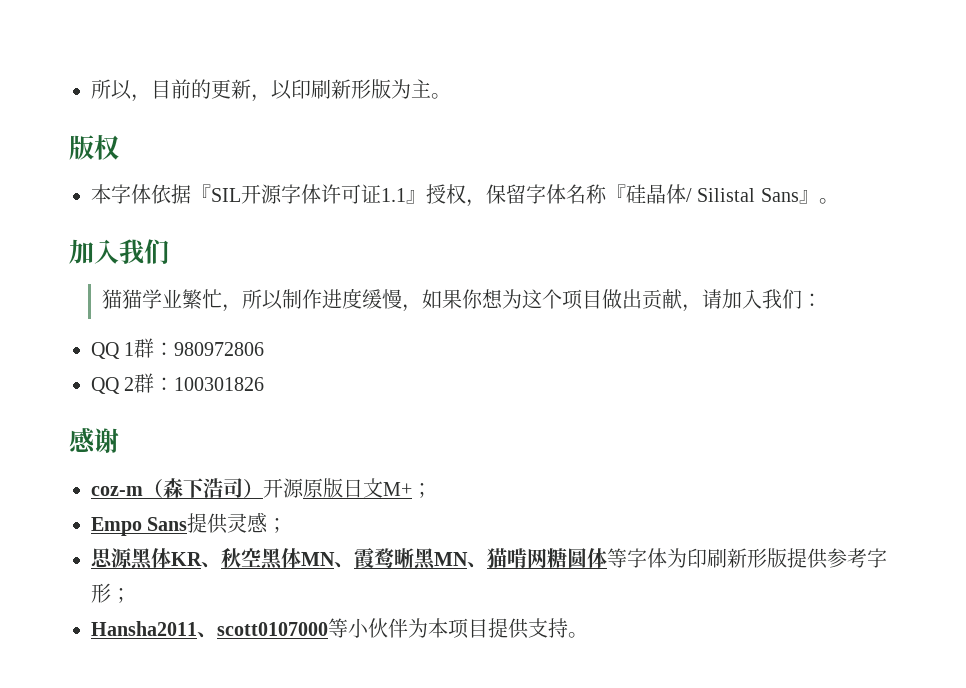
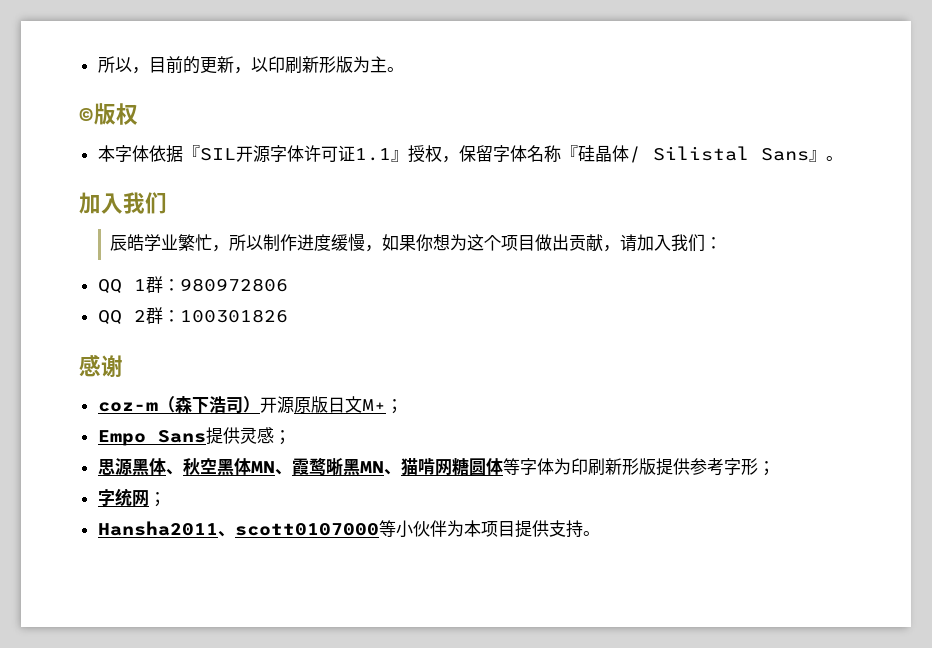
(451, 96) none -> [79,107,94,122] ©
[102,289,143,309] 猫猫 -> [110,234,145,251] 辰皓
[171,552,202,566] KR -> (166, 466) none
(131, 595) none -> [97,488,166,507] // 字统网；

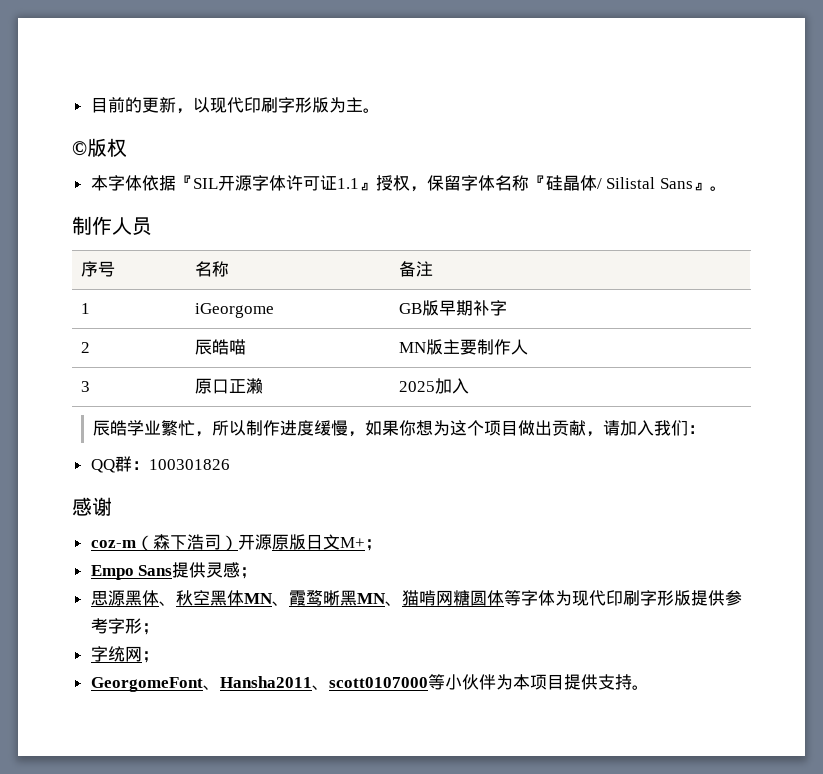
[97,56,149,74] 所以， -> (90, 105) none
[267,56,319,73] 印刷新 -> [209,97,295,113] 现代印刷字
[79,192,167,214] 加入我们 -> [72,216,152,236] [80,261,115,277] [194,261,229,277] [398,261,433,277] [80,303,90,314] [194,303,274,318] [398,300,507,316] [80,342,90,353] [194,339,246,355] [398,339,528,355] [80,381,90,392] [194,378,263,394] [398,378,469,394] 制作人员 // 序号 | 名称 | 备注 // 1 | iGeorgome | GB版早期补字 // 2 | 辰皓喵 | MN版主要制作人 // 3 | 原口正濑 | 2025加入
[133,276,288,293] [97,310,146,324] 1群：980972806 // QQ 2 -> (115, 466) none
[570,458,622,475] 印刷新 -> [571,590,657,606] 现代印刷字
(166, 499) none -> [90,677,220,692] GeorgomeFont、

